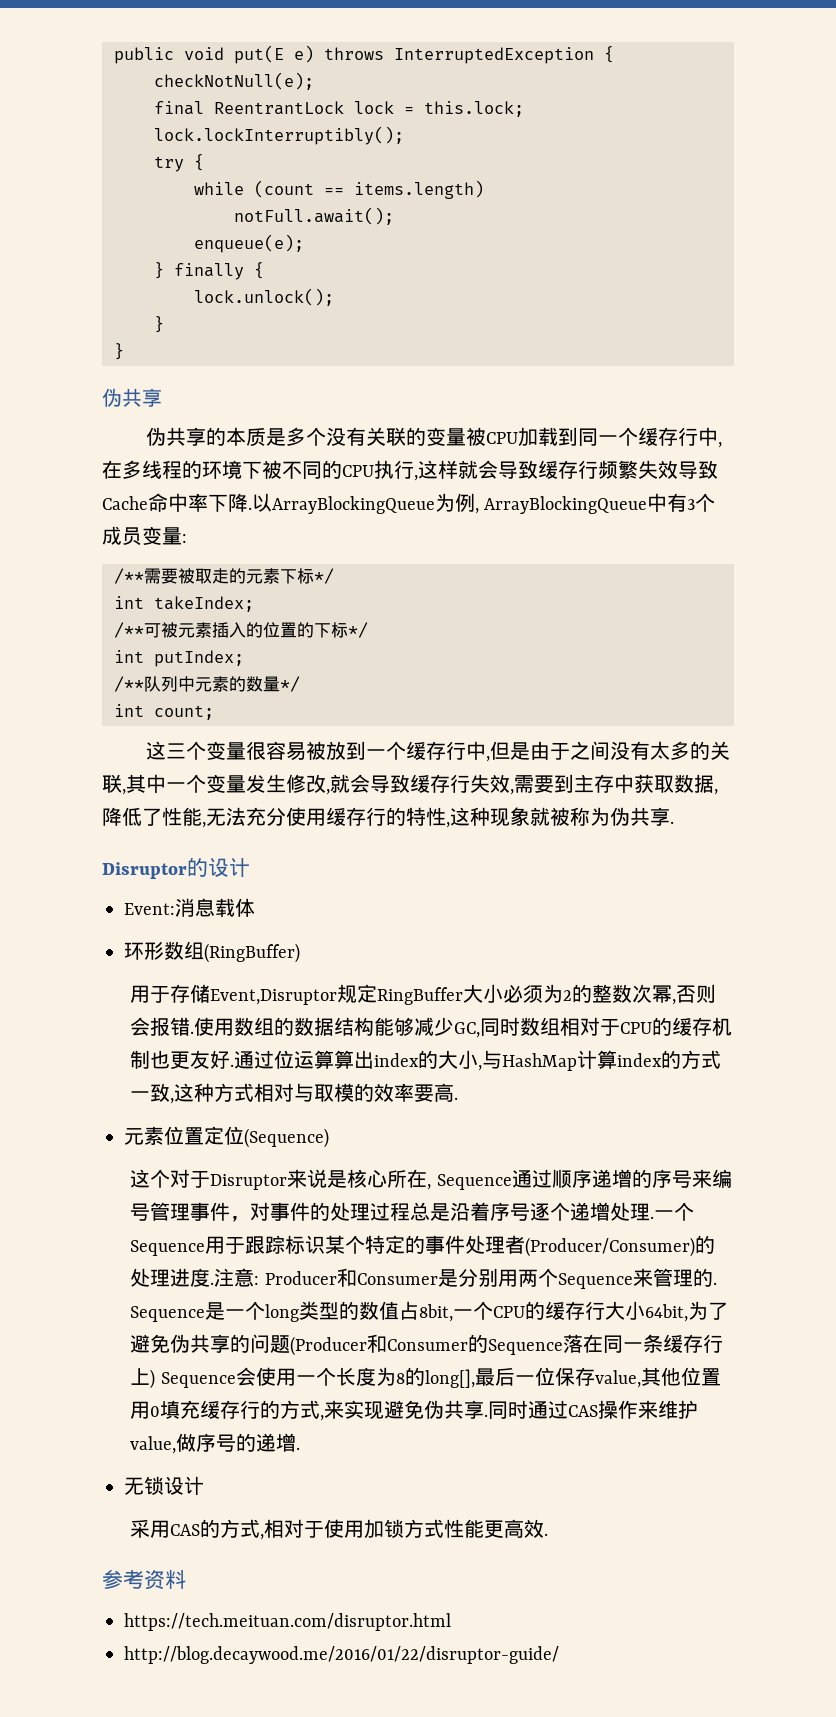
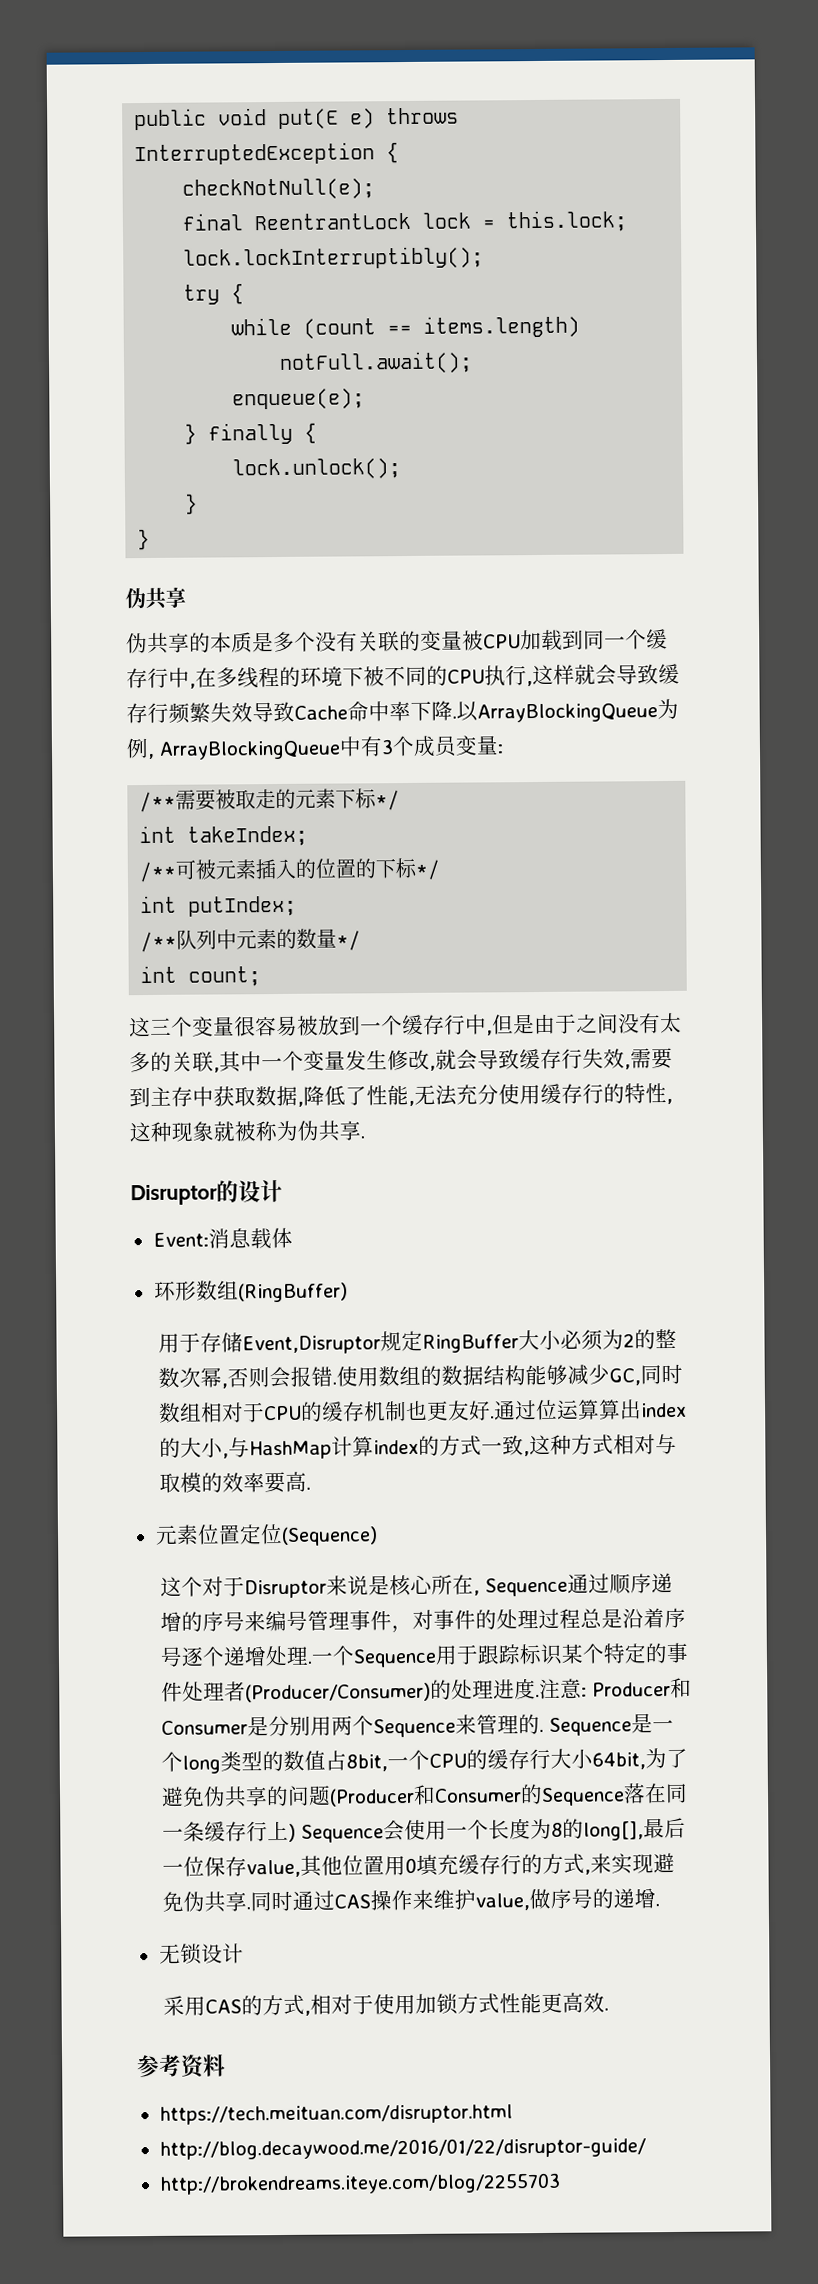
(559, 1655) none -> [159,2172,561,2195] // http://brokendreams.iteye.com/blog/2255703

